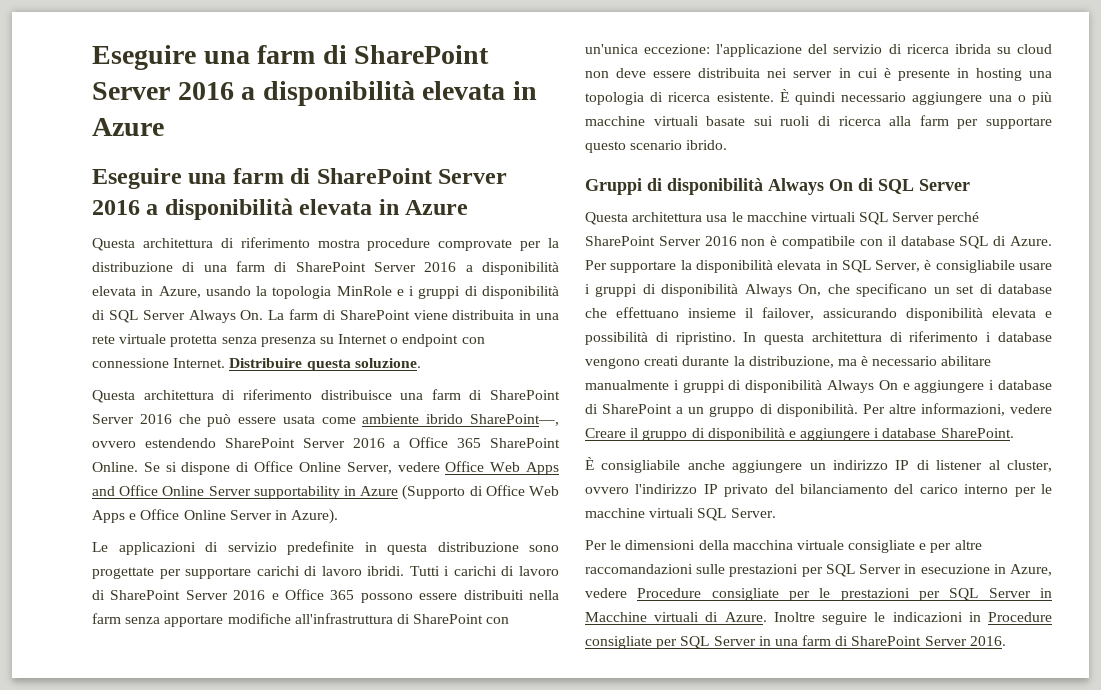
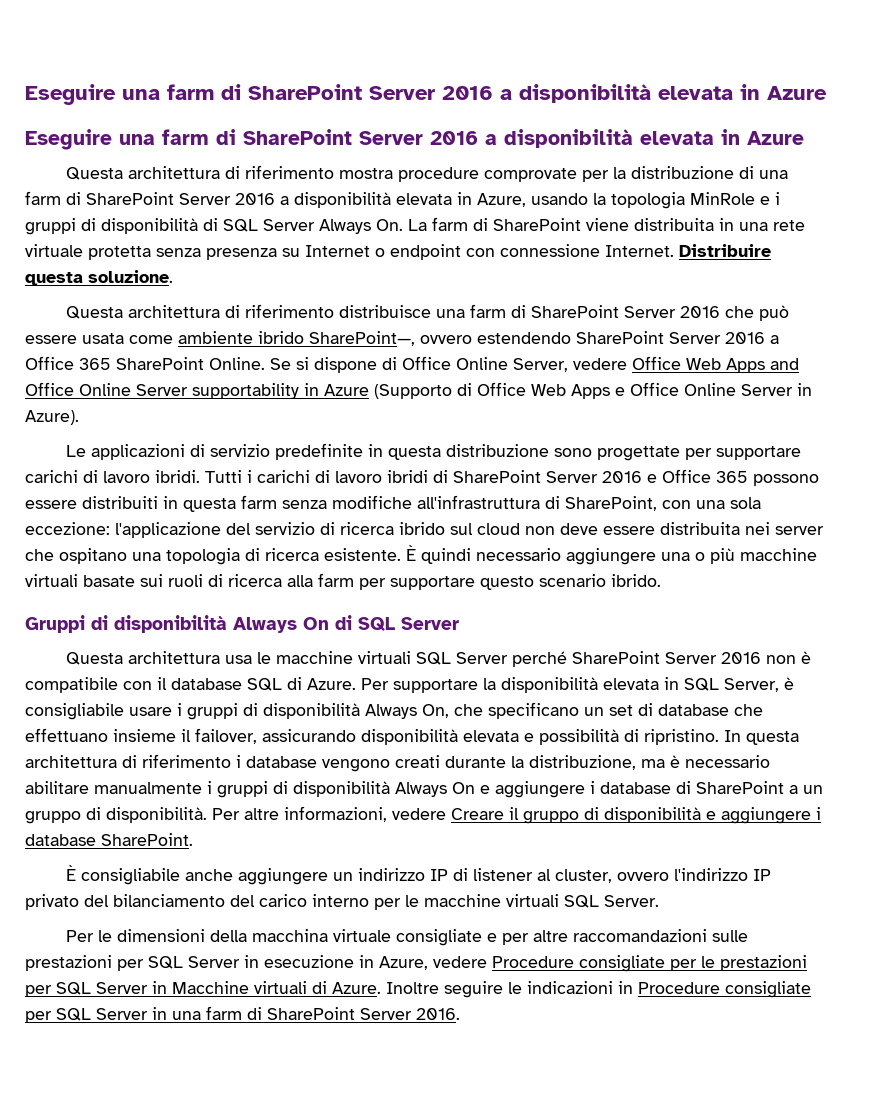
(559, 571) none -> [387,470,428,483] ibridi
[529,590,559,600] nella -> [163,496,236,512] in questa
[164,615,224,627] apportare -> (327, 504) none
[413,614,510,624] [585,44,638,54] SharePoint con un'unica -> [565,496,761,511] SharePoint, con una sola
[954,44,1011,54] ibrida su -> [399,522,473,535] ibrido sul
[838,68,1022,81] in cui è presente in hosting -> [25,548,127,564] che ospitano

